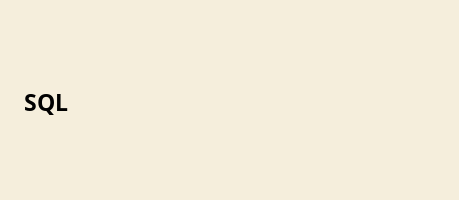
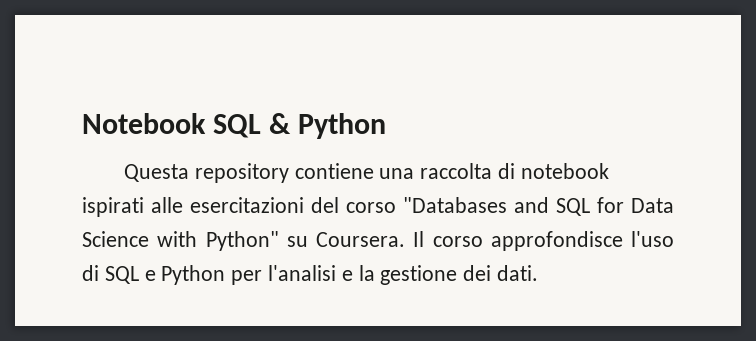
[24,94,68,115] SQL -> [82,113,387,139] [124,163,609,183] [82,197,674,217] [82,231,674,251] [82,265,539,285] Notebook SQL & Python // Questa repository contiene una raccolta di notebook ispirati alle esercitazioni del corso "Databases and SQL for Data Science with Python" su Coursera. Il corso approfondisce l'uso di SQL e Python per l'analisi e la gestione dei dati.

